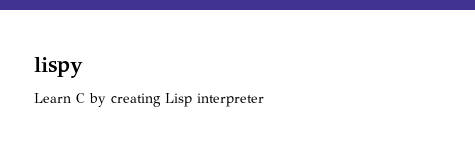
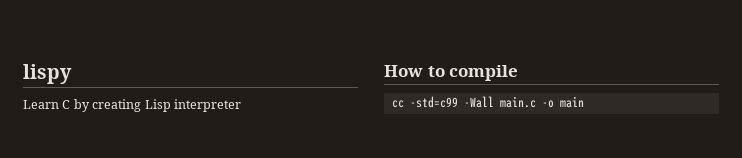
(264, 100) none -> [384,65,519,81] [391,96,584,108] // How to compile // cc -std=c99 -Wall main.c -o main

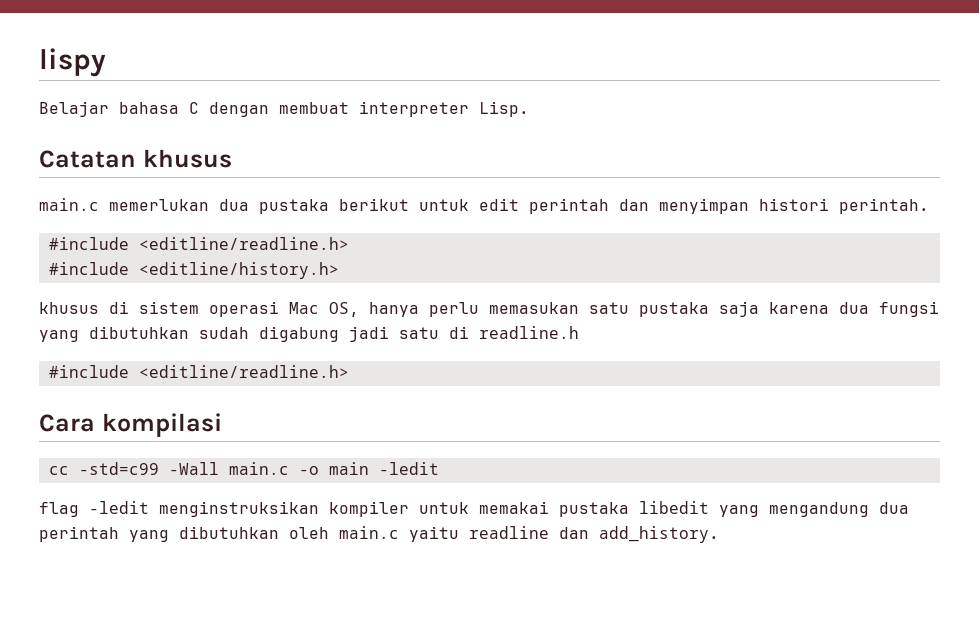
[23,99,241,112] [384,65,519,81] Learn C by creating Lisp interpreter // How to compile -> [39,101,529,117] [39,149,232,168] [39,198,929,214] [48,237,349,250] [48,262,339,279] [39,301,939,317] [39,326,579,342] [48,365,349,378] [39,413,222,437] Belajar bahasa C dengan membuat interpreter Lisp. // Catatan khusus // main.c memerlukan dua pustaka berikut untuk edit perintah dan menyimpan histori perintah. // #include <editline/readline.h> // #include <editline/history.h> // khusus di sistem operasi Mac OS, hanya perlu memasukan satu pustaka saja karena dua fungsi yang dibutuhkan sudah digabung jadi satu di readline.h // #include <editline/readline.h> // Cara kompilasi
(584, 102) none -> [378,462,439,475] [39,501,909,517] [39,526,719,543] -ledit // flag -ledit menginstruksikan kompiler untuk memakai pustaka libedit yang mengandung dua perintah yang dibutuhkan oleh main.c yaitu readline dan add_history.

